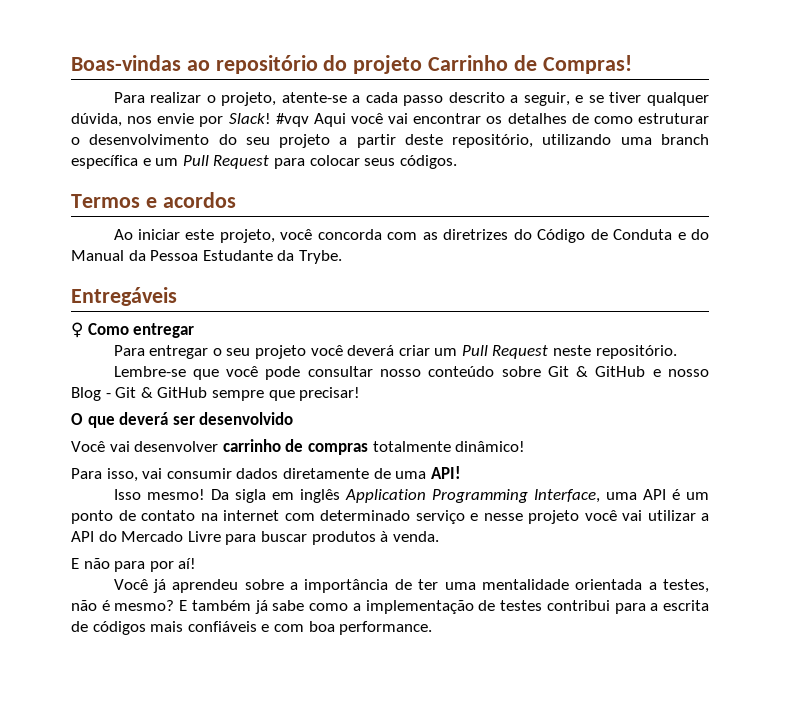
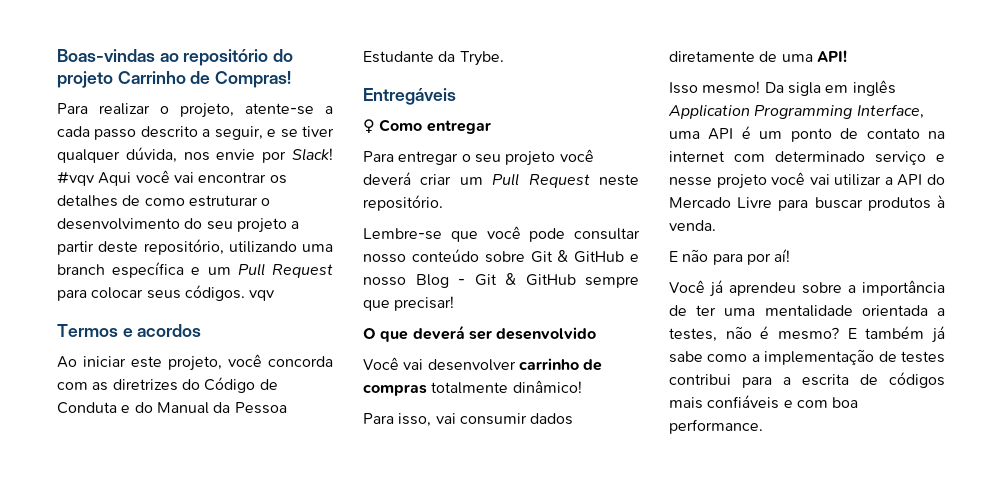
(457, 162) none -> [249,290,275,301] vqv

